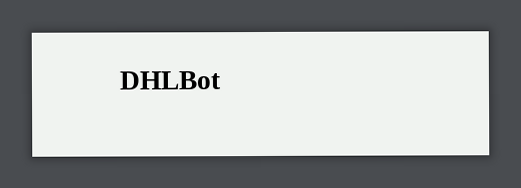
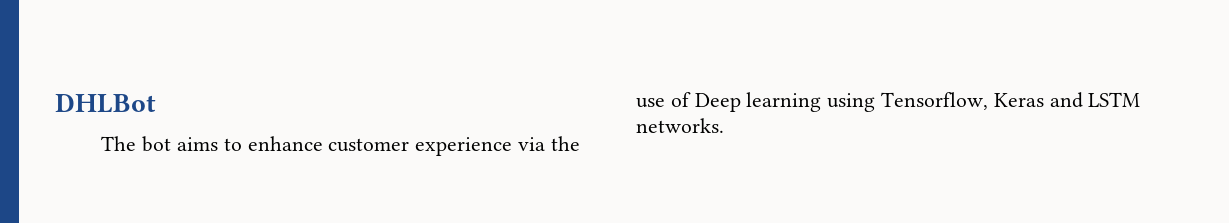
(221, 80) none -> [101,136,580,156] [636,92,1141,112] [636,118,724,133] // The bot aims to enhance customer experience via the use of Deep learning using Tensorflow, Keras and LSTM networks.

